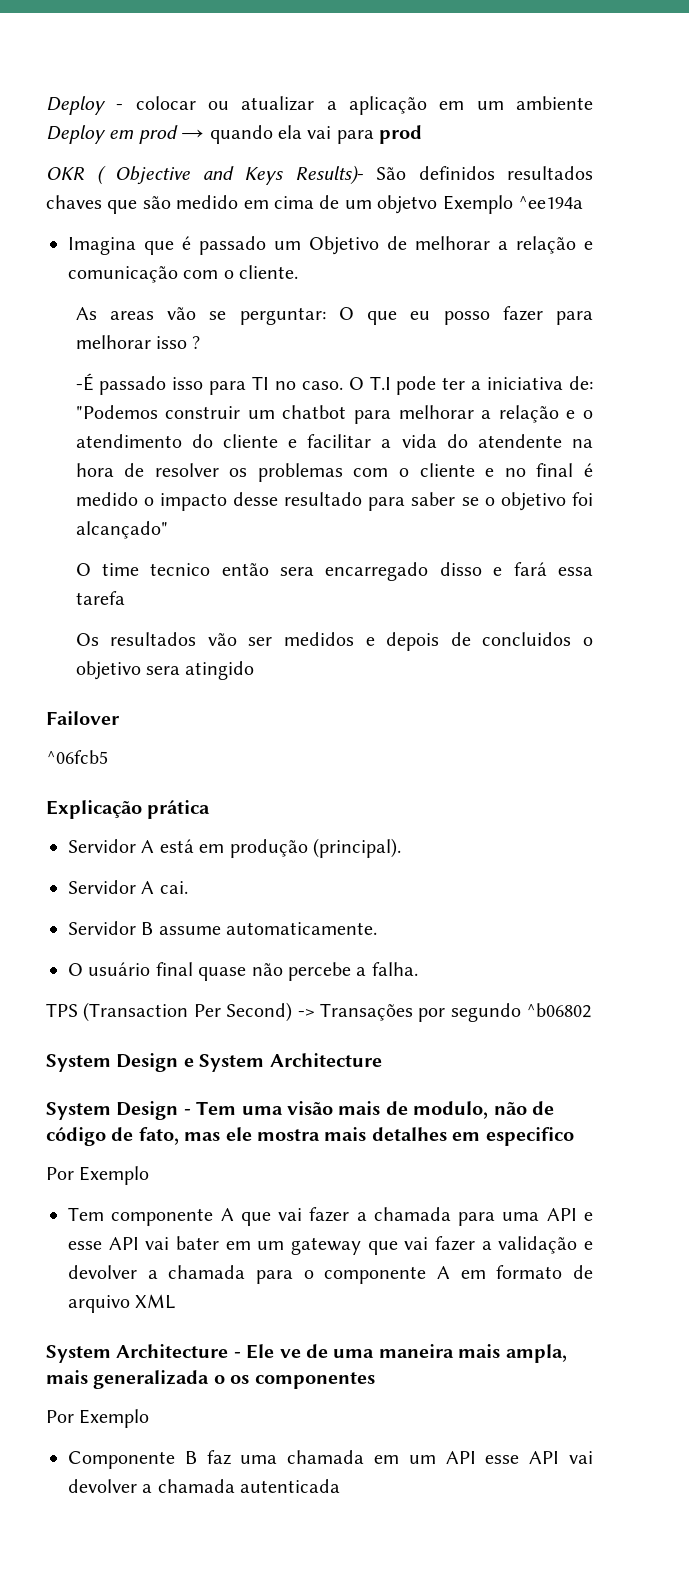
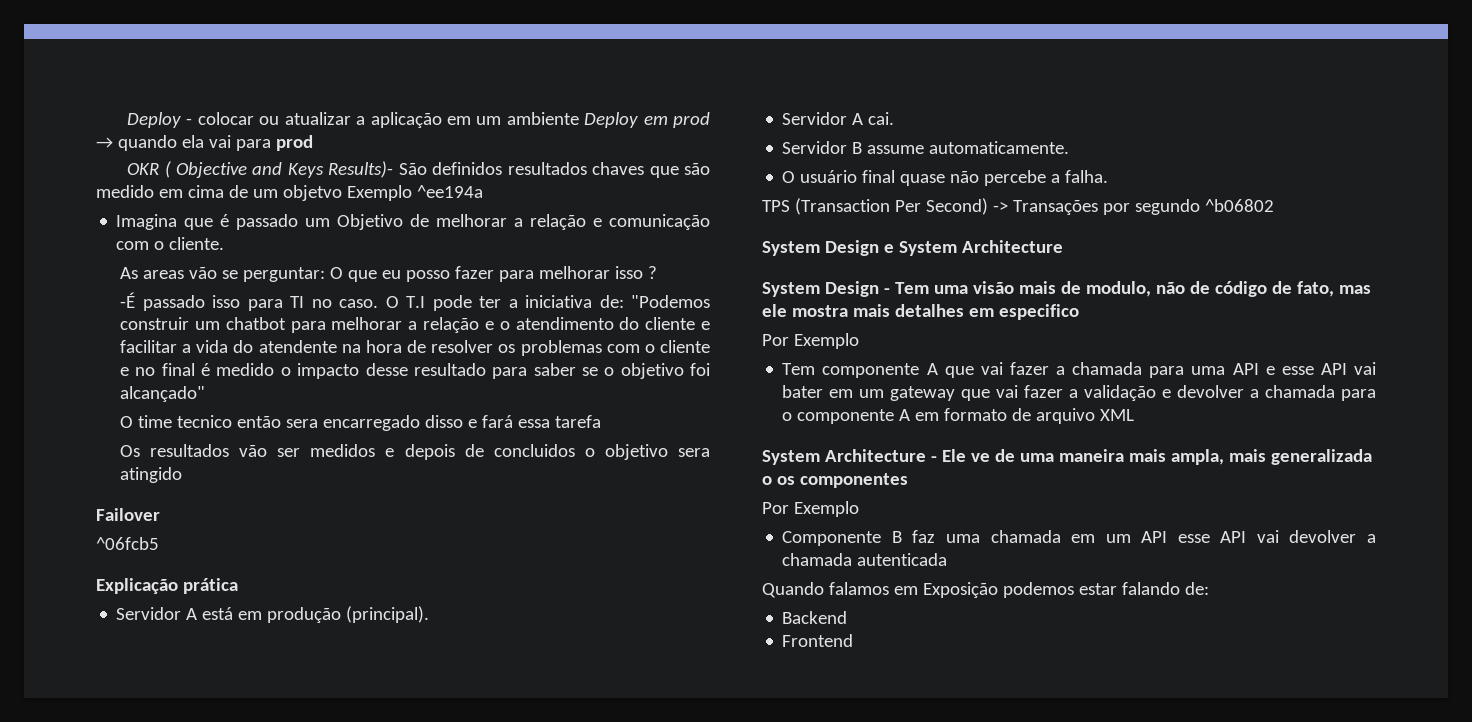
(341, 1486) none -> [762,582,1209,598] [782,611,848,624] [782,634,854,647] // Quando falamos em Exposição podemos estar falando de: // Backend // Frontend

